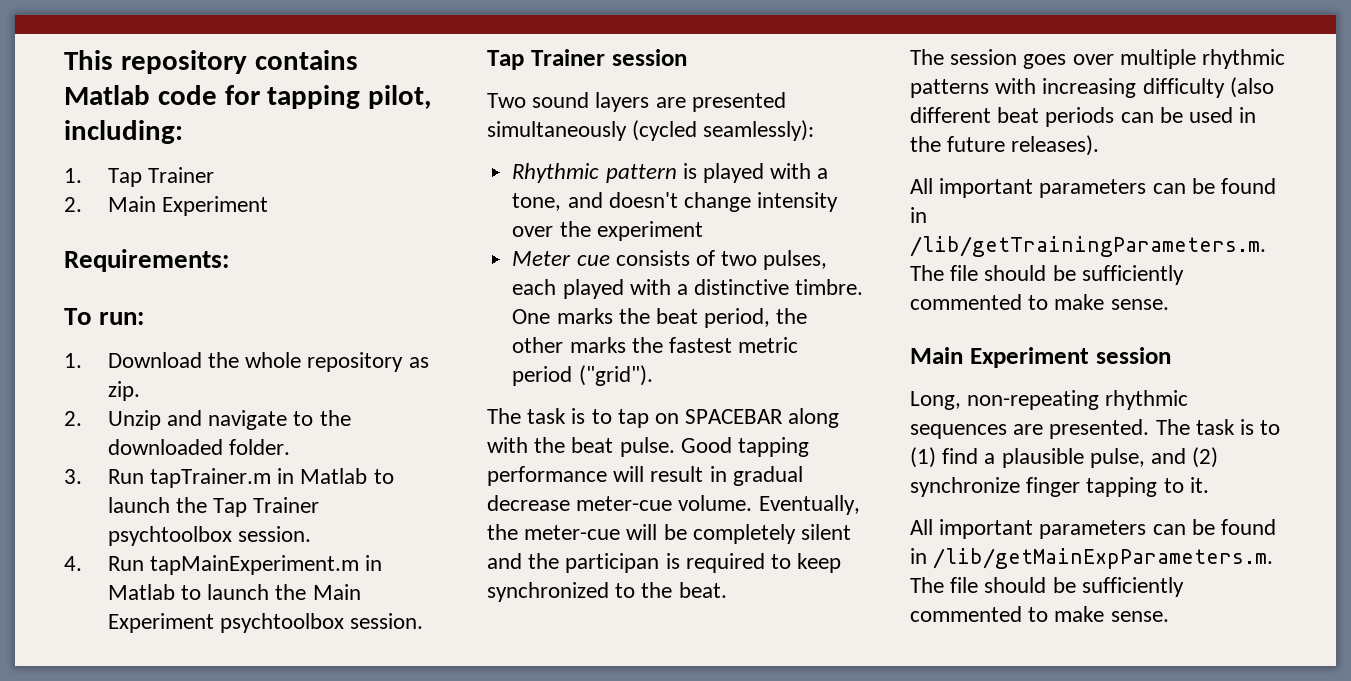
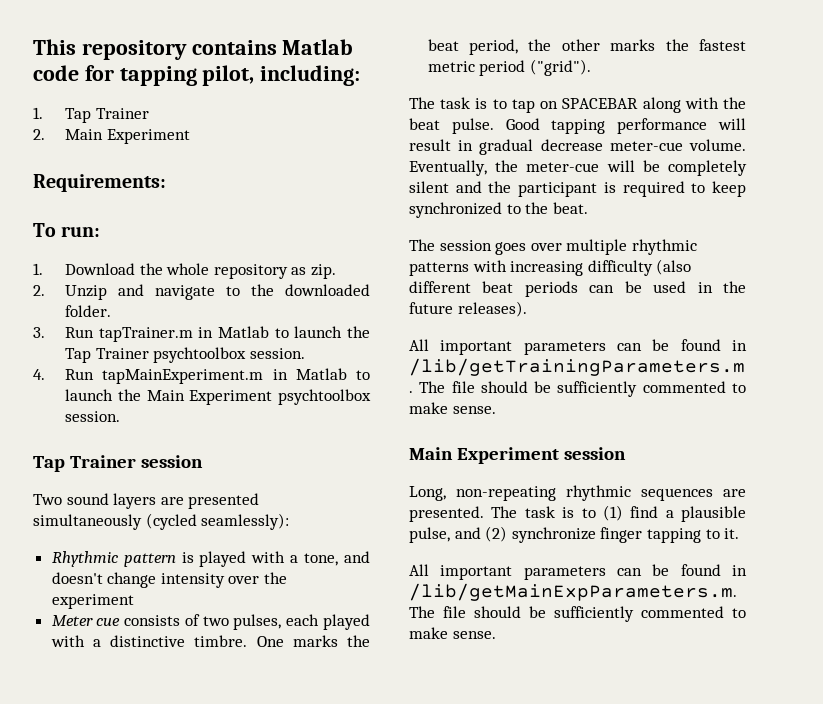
[565,553,660,573] participan -> [518,182,598,197] participant

